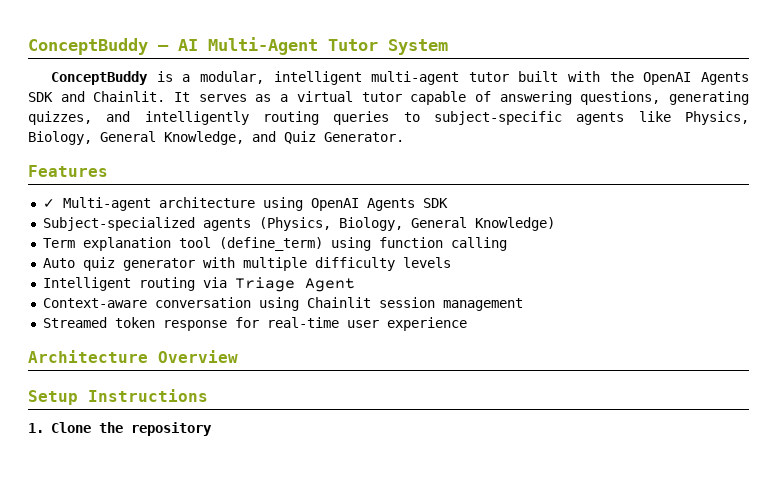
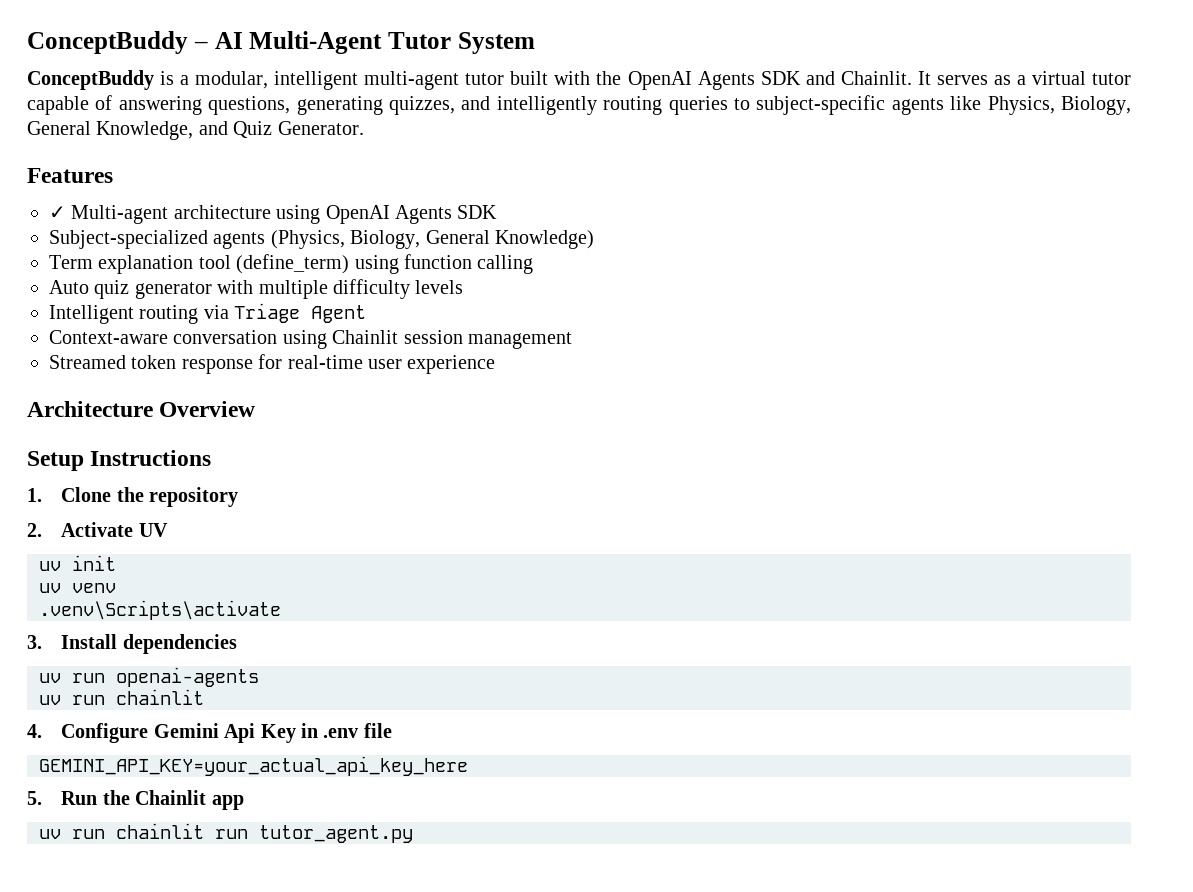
(212, 429) none -> [27,522,168,537] [39,555,116,571] [39,583,116,593] [39,600,281,620] [27,634,237,654] [39,667,259,687] [39,689,204,705] [27,723,392,743] [39,756,468,776] [27,790,244,810] [39,823,413,843] // 2. Activate UV // uv init // uv venv // .venv\Scripts\activate // 3. Install dependencies // uv run openai-agents // uv run chainlit // 4. Configure Gemini Api Key in .env file // GEMINI_API_KEY=your_actual_api_key_here // 5. Run the Chainlit app // uv run chainlit run tutor_agent.py

